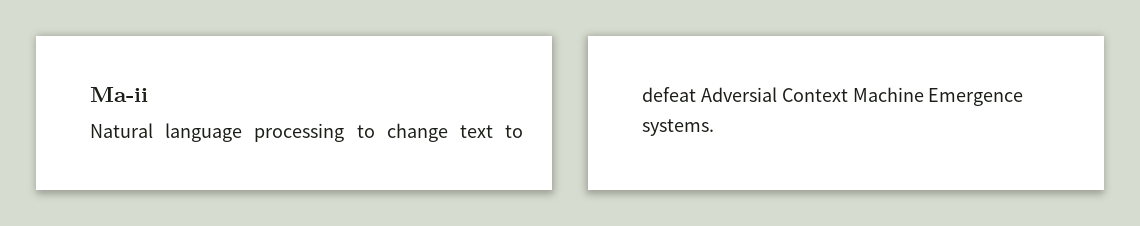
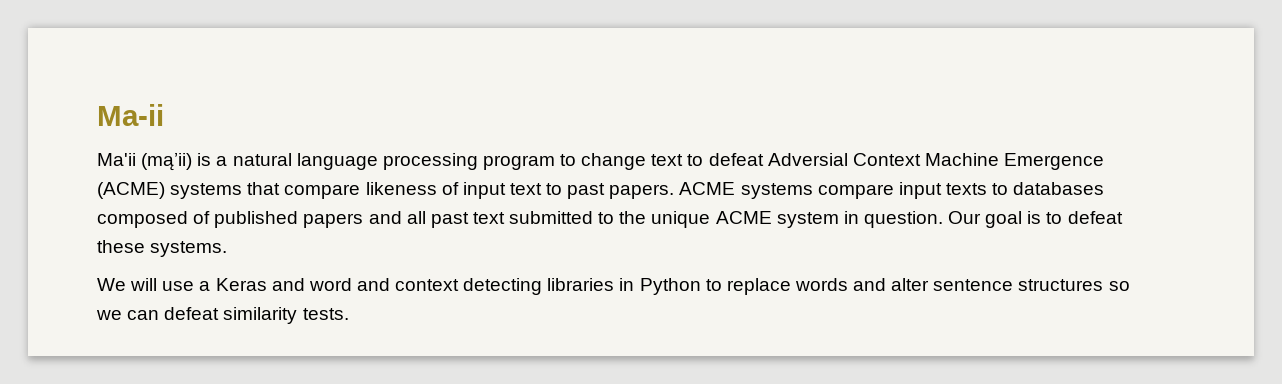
[90,123,153,138] Natural -> [97,152,292,171] Ma'ii (mąʼii) is a natural
(345, 132) none -> [482,155,555,170] program
[642,119,714,136] systems. -> [97,182,1105,199] [97,211,1123,228] [97,240,228,257] [97,278,1130,295] [96,307,349,324] (ACME) systems that compare likeness of input text to past papers. ACME systems compare input texts to databases composed of published papers and all past text submitted to the unique ACME system in question. Our goal is to defeat these systems. // We will use a Keras and word and context detecting libraries in Python to replace words and alter sentence structures so we can defeat similarity tests.

